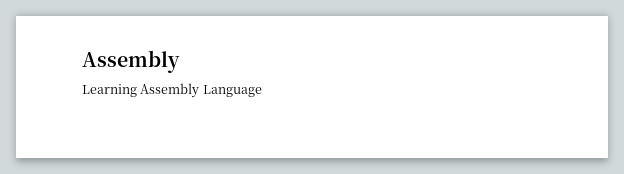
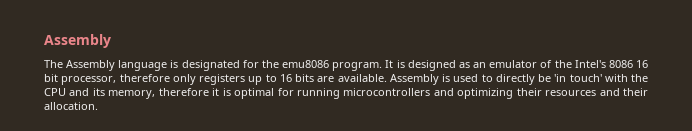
[82,83,262,98] Learning Assembly Language -> [44,60,648,71] [44,74,648,85] [44,88,648,99] [44,102,98,110] The Assembly language is designated for the emu8086 program. It is designed as an emulator of the Intel's 8086 16 bit processor, therefore only registers up to 16 bits are available. Assembly is used to directly be 'in touch' with the CPU and its memory, therefore it is optimal for running microcontrollers and optimizing their resources and their allocation.

